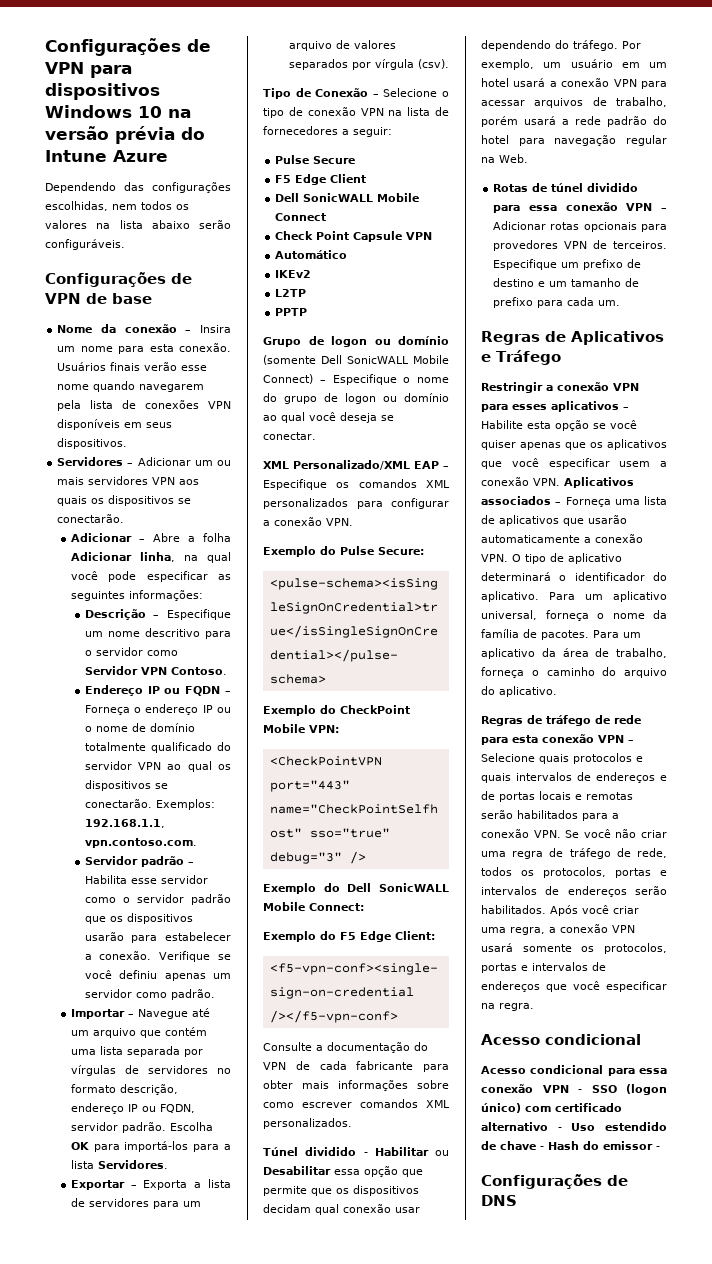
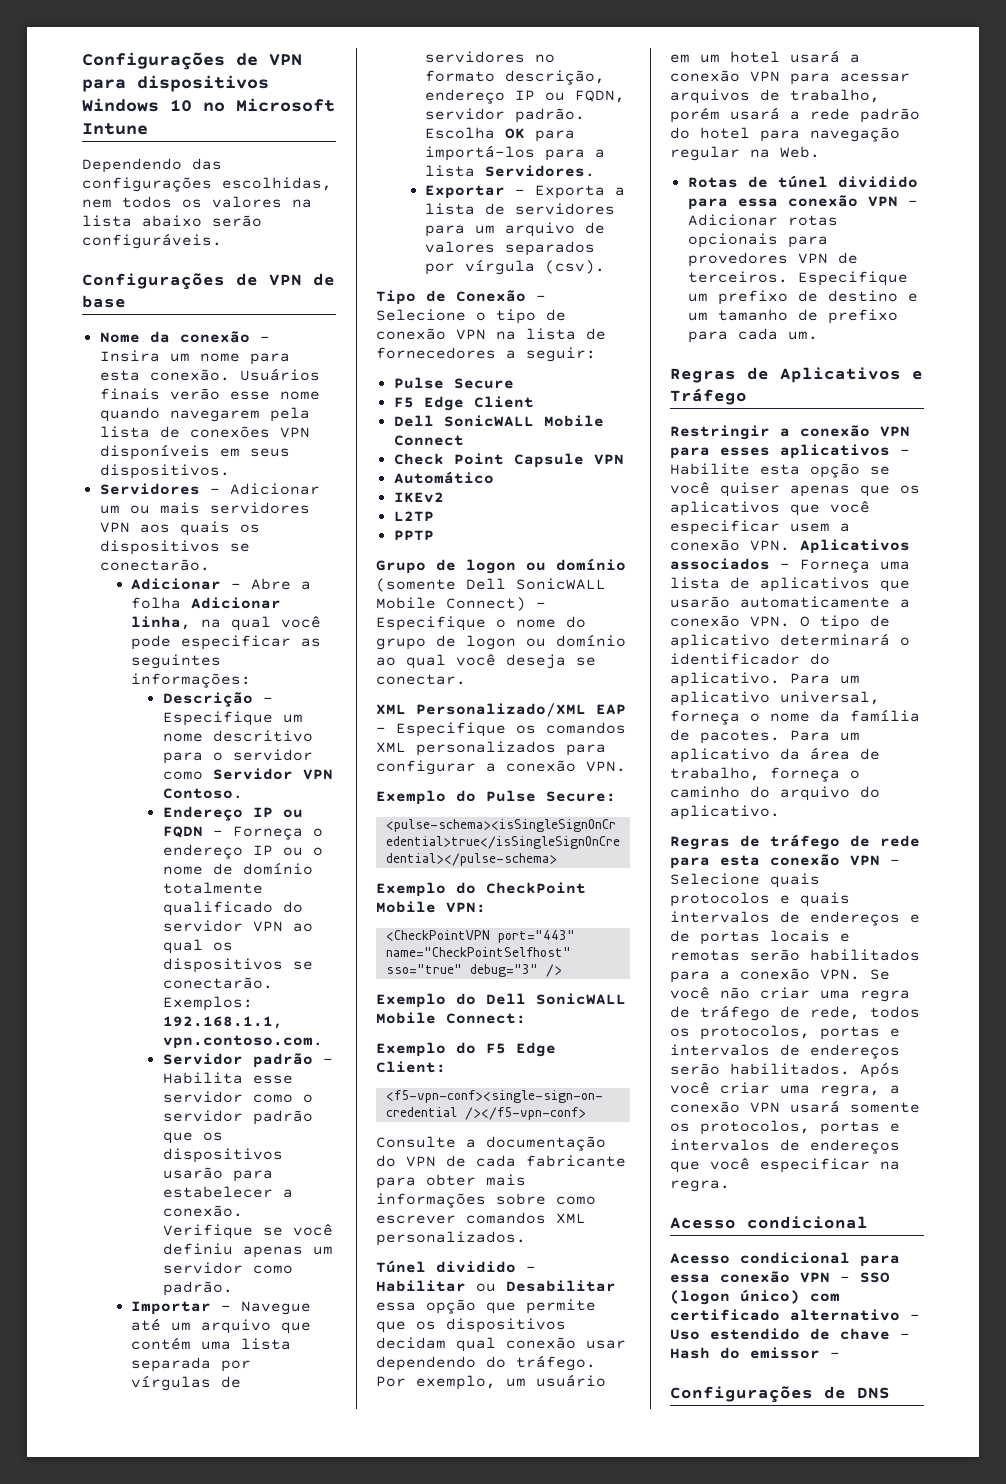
[168,109,191,118] [45,126,205,144] na versão prévia do -> [203,98,335,112] no Microsoft
[113,150,168,162] Azure -> (148, 129) none

